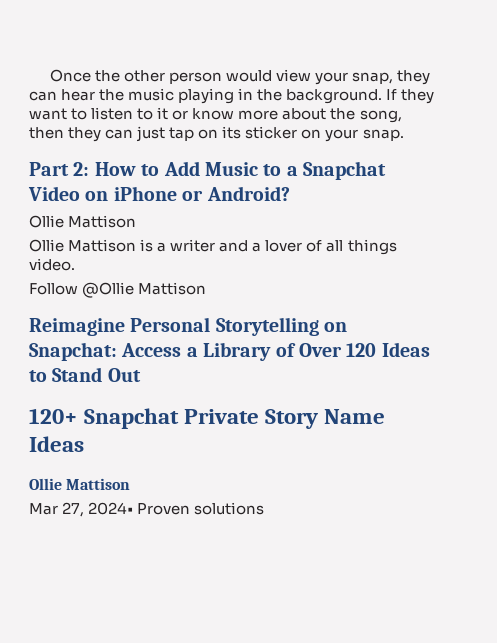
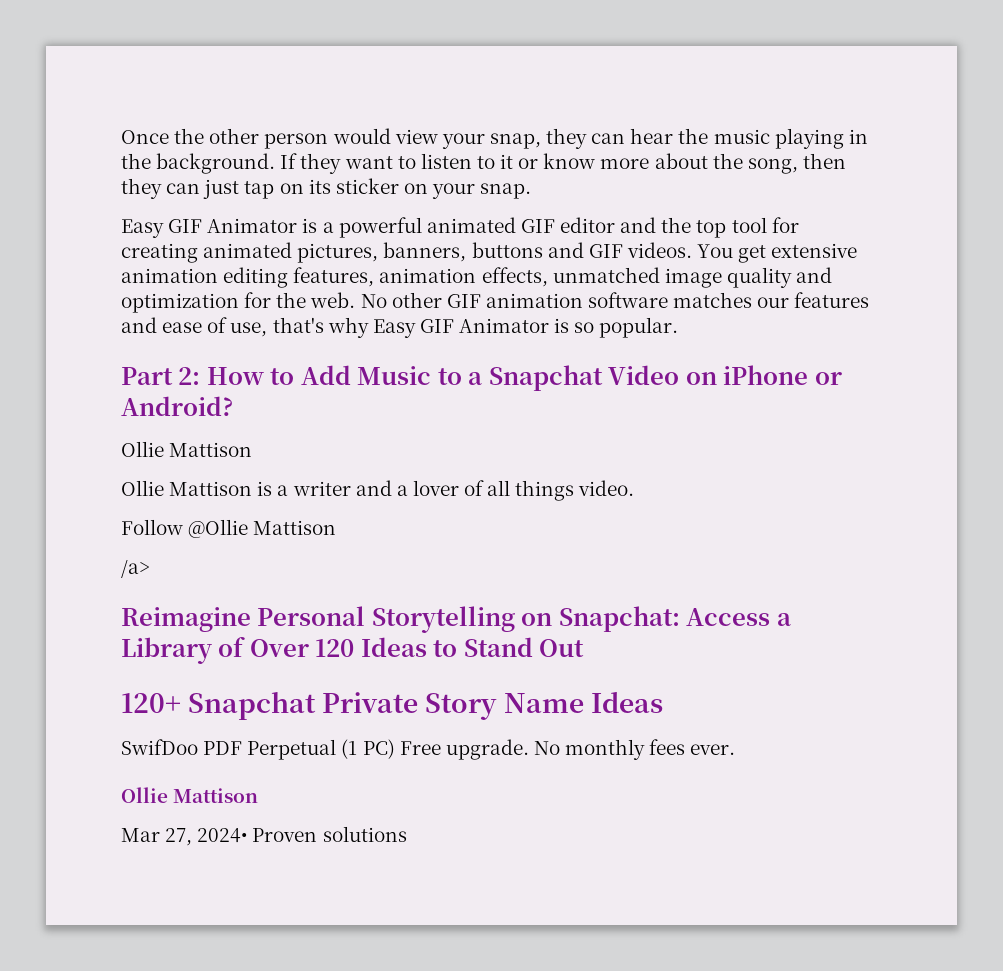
(404, 135) none -> [121,217,799,238] [121,242,858,263] [121,267,833,288] [121,292,870,313] [121,317,679,338] // Easy GIF Animator is a powerful animated GIF editor and the top tool for creating animated pictures, banners, buttons and GIF videos. You get extensive animation editing features, animation effects, unmatched image quality and optimization for the web. No other GIF animation software matches our features and ease of use, that's why Easy GIF Animator is so popular.
(207, 288) none -> [121,560,150,578] // /a>
(84, 444) none -> [121,739,736,760] // SwifDoo PDF Perpetual (1 PC) Free upgrade. No monthly fees ever.

